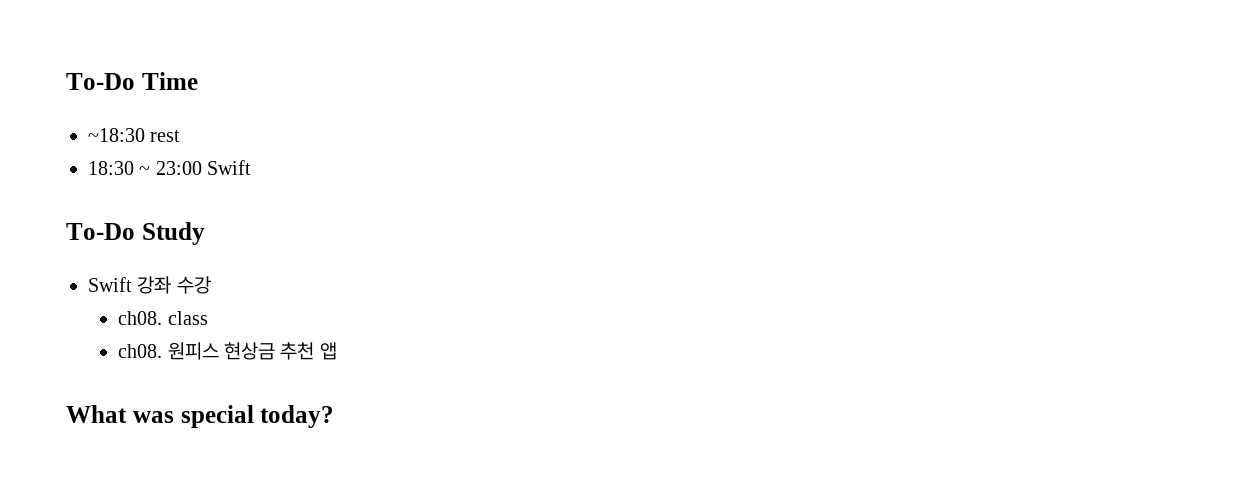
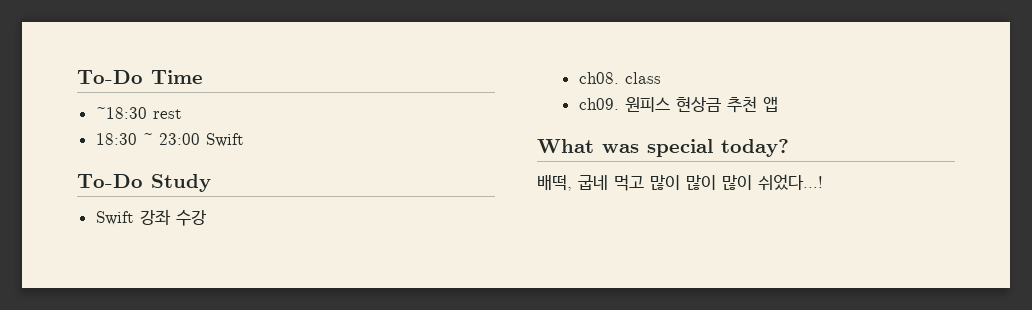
[118,344,163,358] ch08. -> [578,98,619,110] ch09.
(335, 416) none -> [537,174,823,191] // 배떡, 굽네 먹고 많이 많이 많이 쉬었다...!

